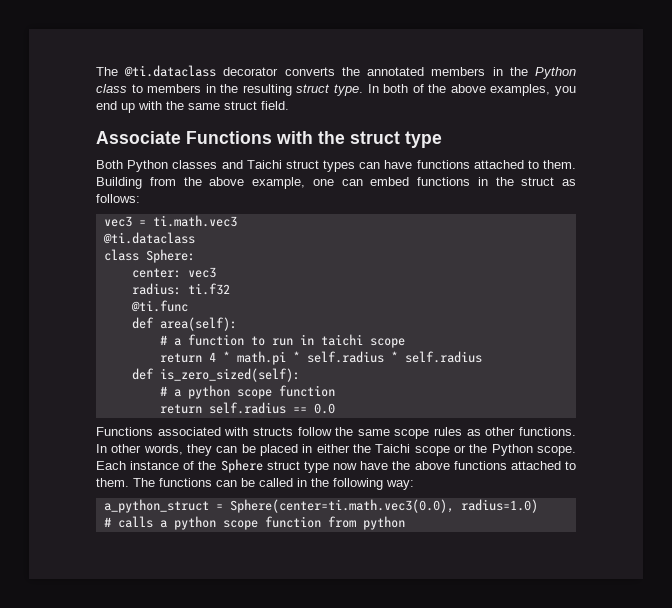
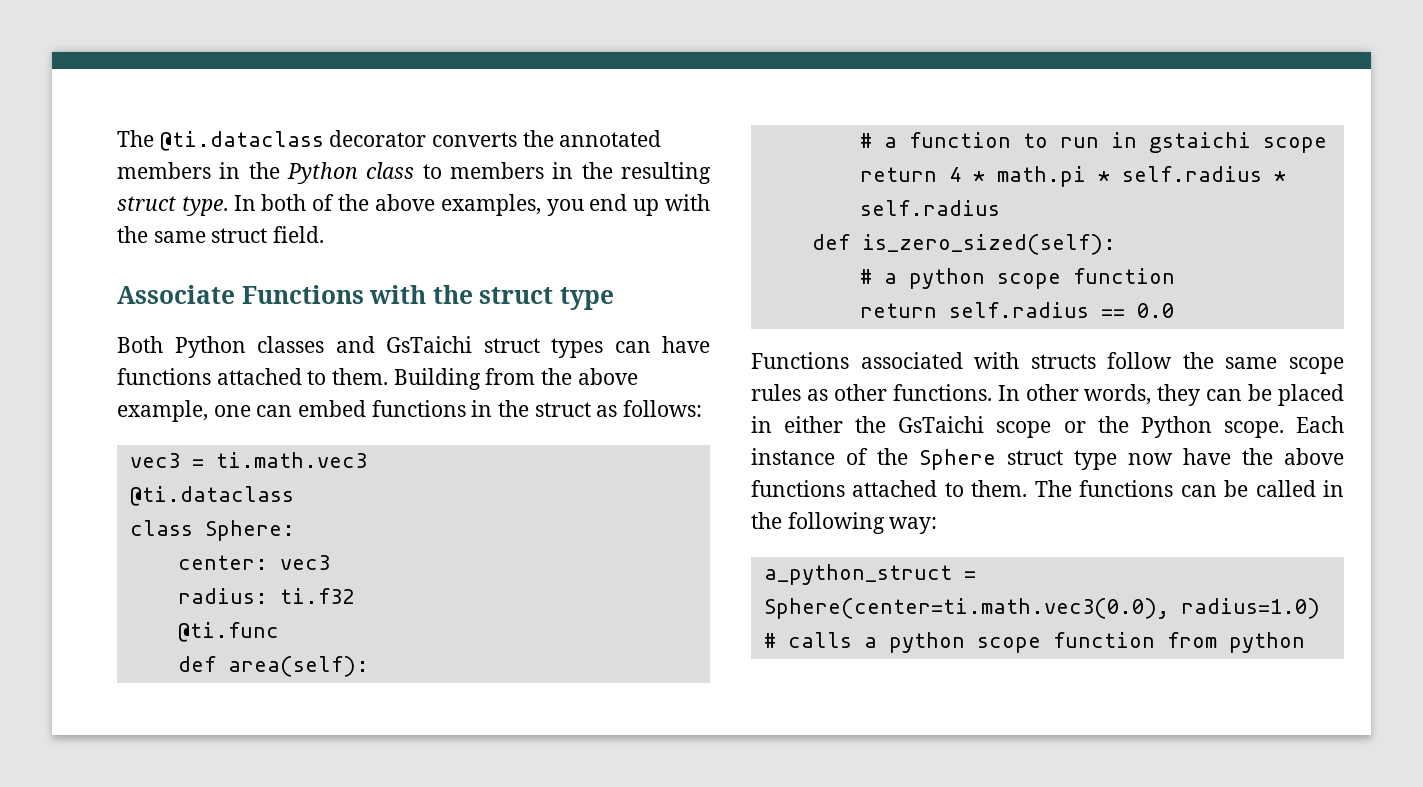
[246,160,282,169] Taichi -> [386,336,472,353] GsTaichi
[320,334,363,346] taichi -> [1148,132,1251,153] gstaichi
[375,444,411,453] Taichi -> [898,416,985,433] GsTaichi

